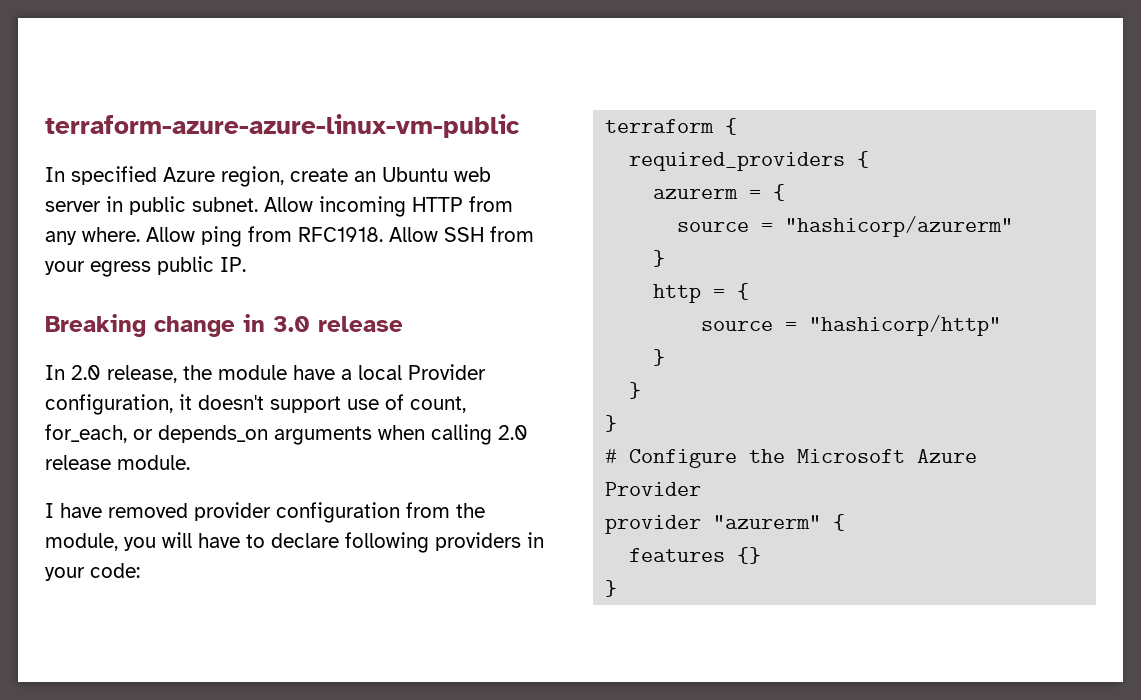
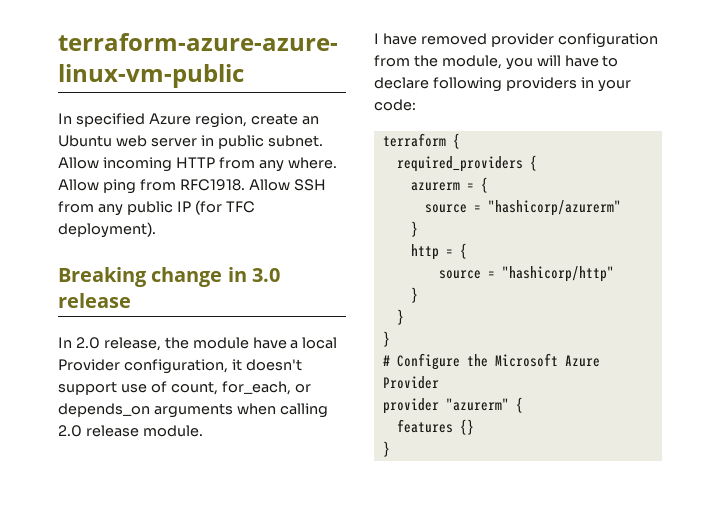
[45,256,246,277] your egress public IP. -> [97,200,255,216] [58,222,156,238] any public IP (for TFC deployment).

